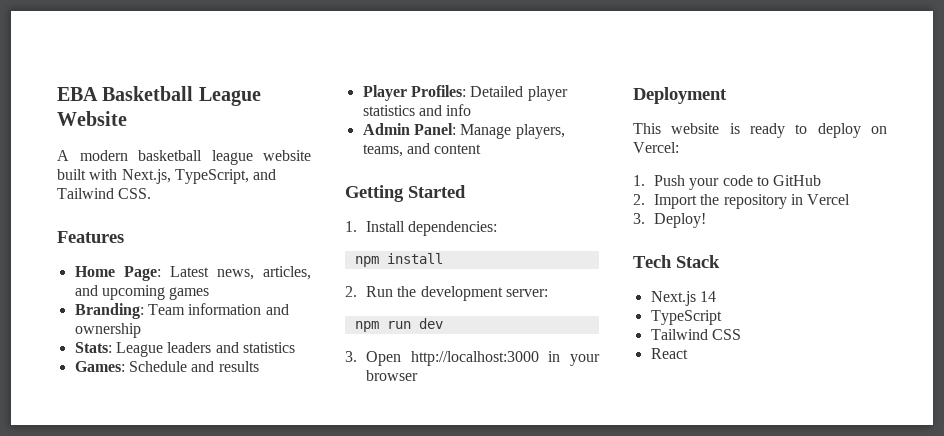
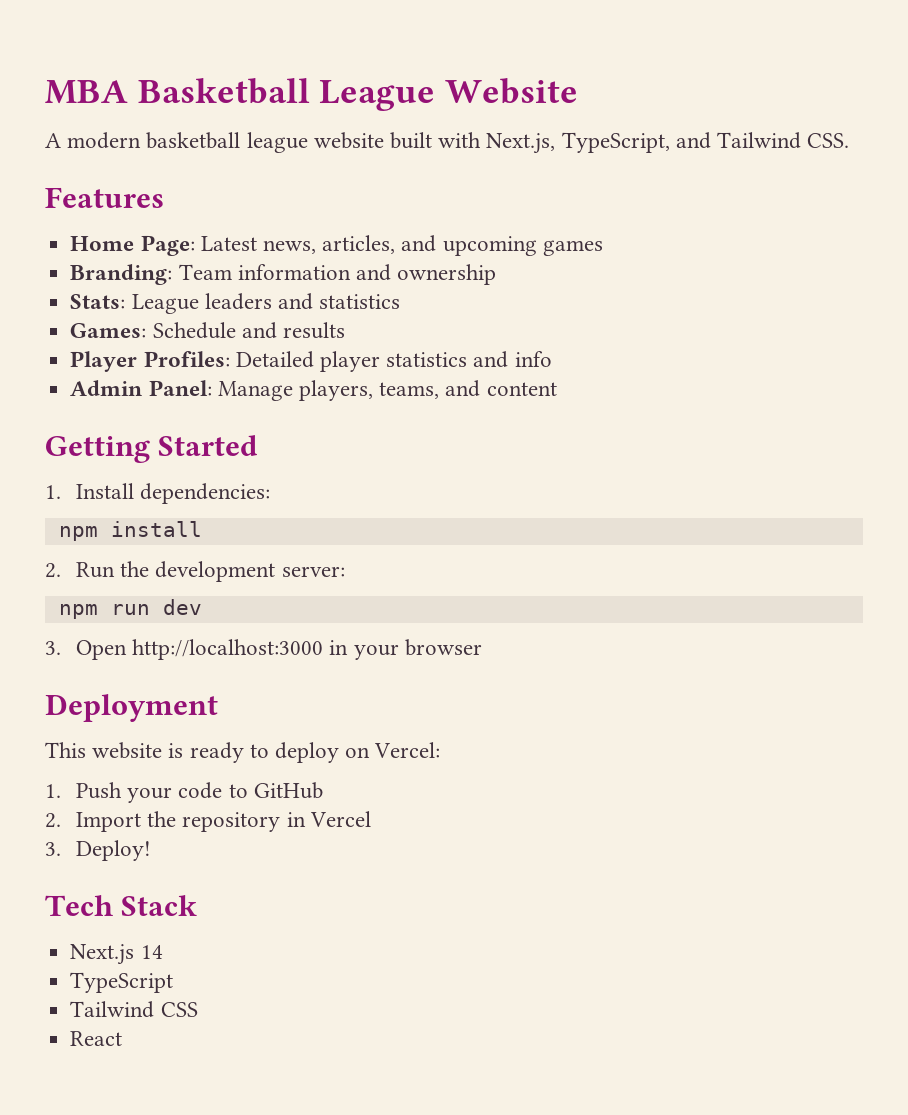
[57,87,98,101] EBA -> [45,80,128,104] MBA

